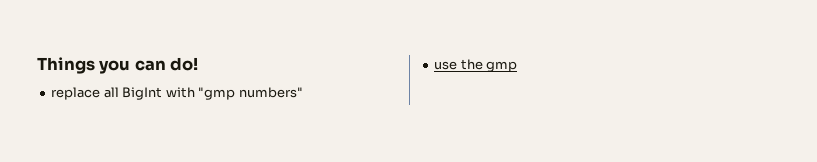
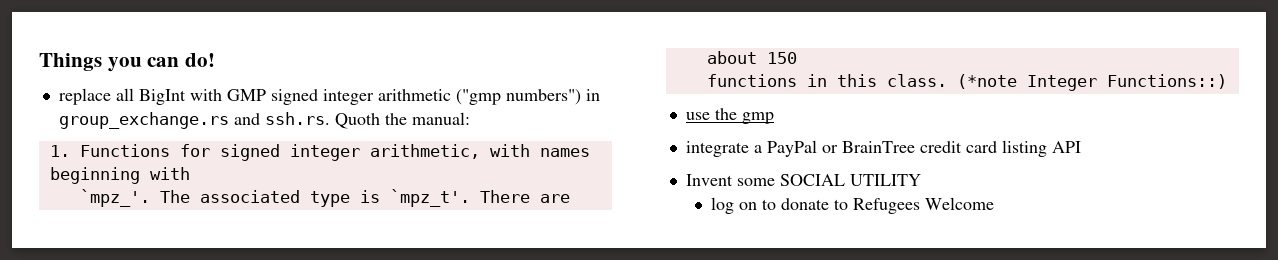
[198,87,303,100] [434,59,518,72] "gmp numbers" // use the gmp -> [226,89,600,105] [58,112,470,129] [49,144,590,161] [49,167,190,184] [79,189,570,207] [706,51,797,64] [706,74,1227,91] [685,108,774,124] [685,140,1081,157] [685,174,921,186] [711,197,995,214] GMP signed integer arithmetic ("gmp numbers") in group_exchange.rs and ssh.rs. Quoth the manual: // 1. Functions for signed integer arithmetic, with names beginning with // `mpz_'. The associated type is `mpz_t'. There are about 150 // functions in this class. (*note Integer Functions::) // use the gmp // integrate a PayPal or BrainTree credit card listing API // Invent some SOCIAL UTILITY // log on to donate to Refugees Welcome

